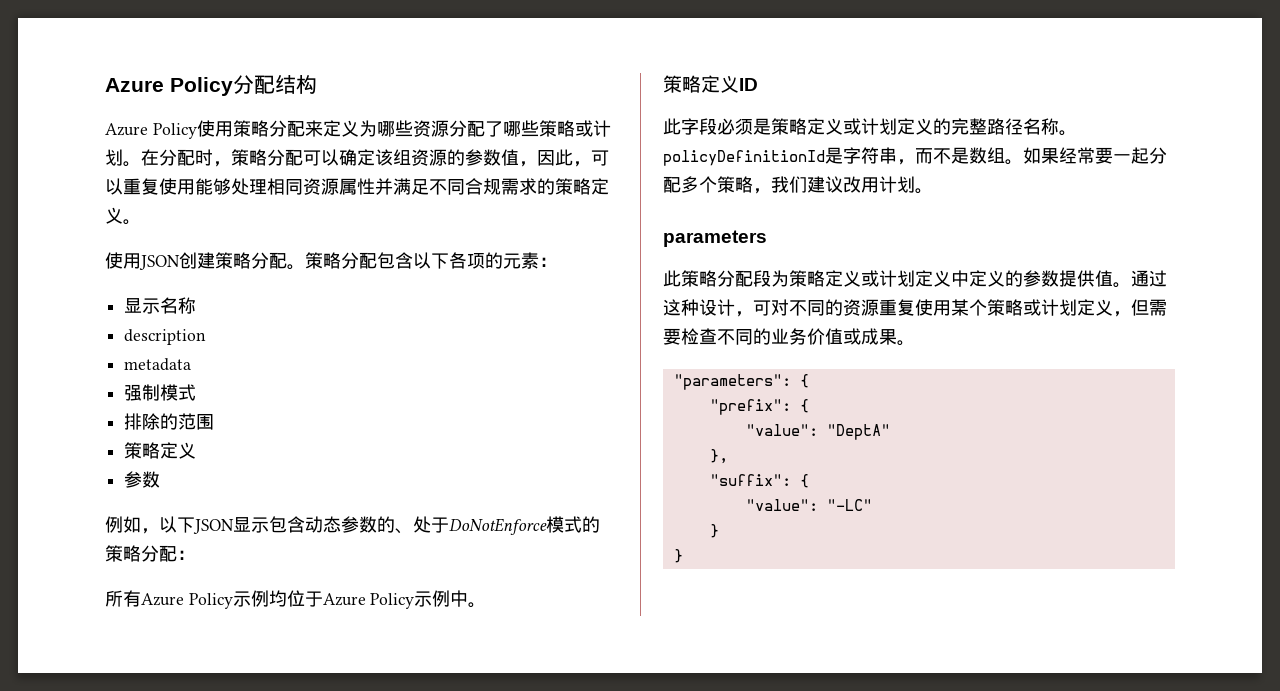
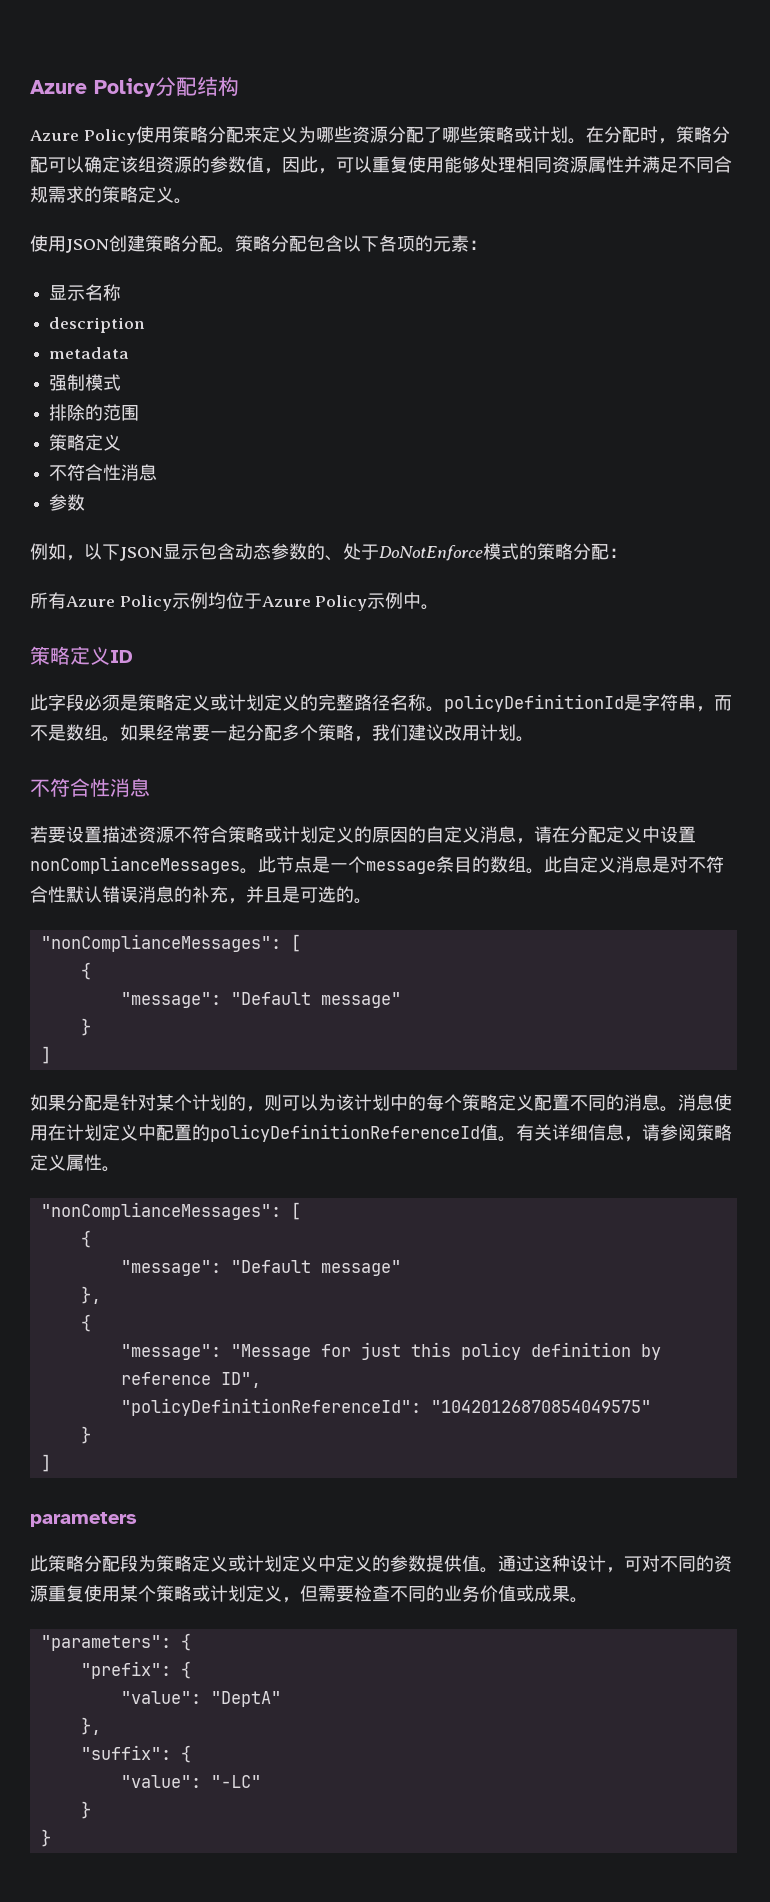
(197, 450) none -> [49,464,158,481] // 不符合性消息
(933, 191) none -> [30,778,150,797] [30,826,696,844] [30,856,724,874] [30,886,372,904] [40,934,301,952] [80,962,91,980] [120,992,401,1008] [80,1018,91,1036] [40,1046,51,1064] [30,1094,732,1112] [30,1124,732,1142] [30,1154,120,1172] [40,1202,301,1220] [80,1230,91,1248] [120,1260,401,1276] [80,1286,101,1304] [80,1314,91,1332] [120,1342,661,1360] [120,1372,261,1388] [120,1398,651,1416] [80,1426,91,1444] [40,1454,51,1472] // 不符合性消息 // 若要设置描述资源不符合策略或计划定义的原因的自定义消息，请在分配定义中设置nonComplianceMessages。此节点是一个message条目的数组。此自定义消息是对不符合性默认错误消息的补充，并且是可选的。 // "nonComplianceMessages": [ // { // "message": "Default message" // } // ] // 如果分配是针对某个计划的，则可以为该计划中的每个策略定义配置不同的消息。消息使用在计划定义中配置的policyDefinitionReferenceId值。有关详细信息，请参阅策略定义属性。 // "nonComplianceMessages": [ // { // "message": "Default message" // }, // { // "message": "Message for just this policy definition by reference ID", // "policyDefinitionReferenceId": "10420126870854049575" // } // ]

